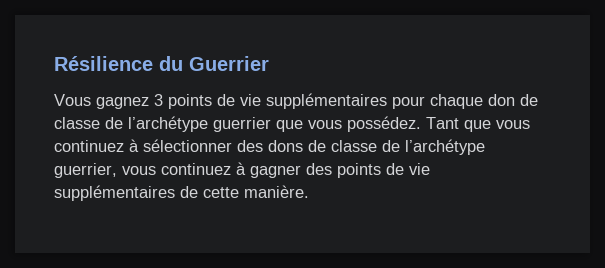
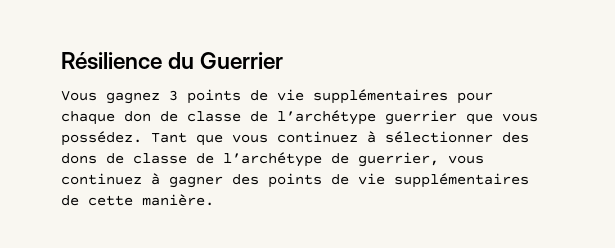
(485, 147) none -> [331,153,349,164] de

